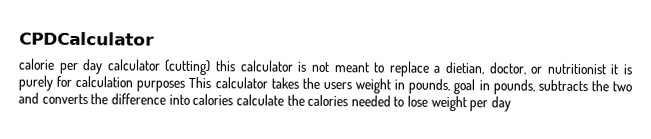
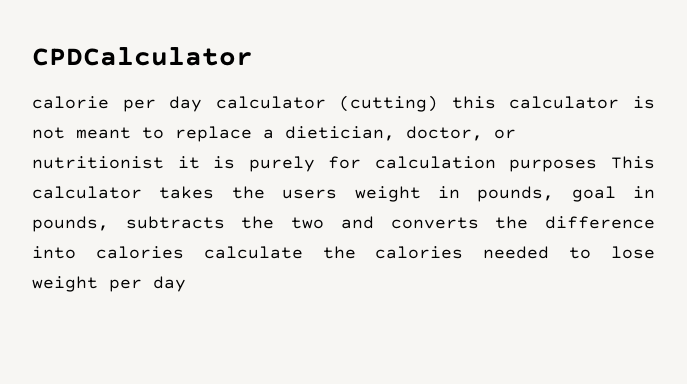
[444,61,485,75] dietian, -> [285,126,395,141] dietician,

